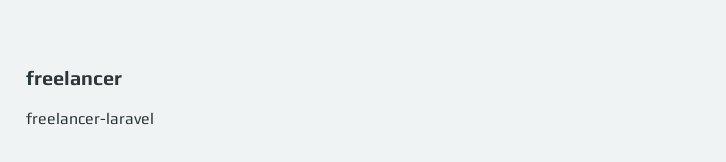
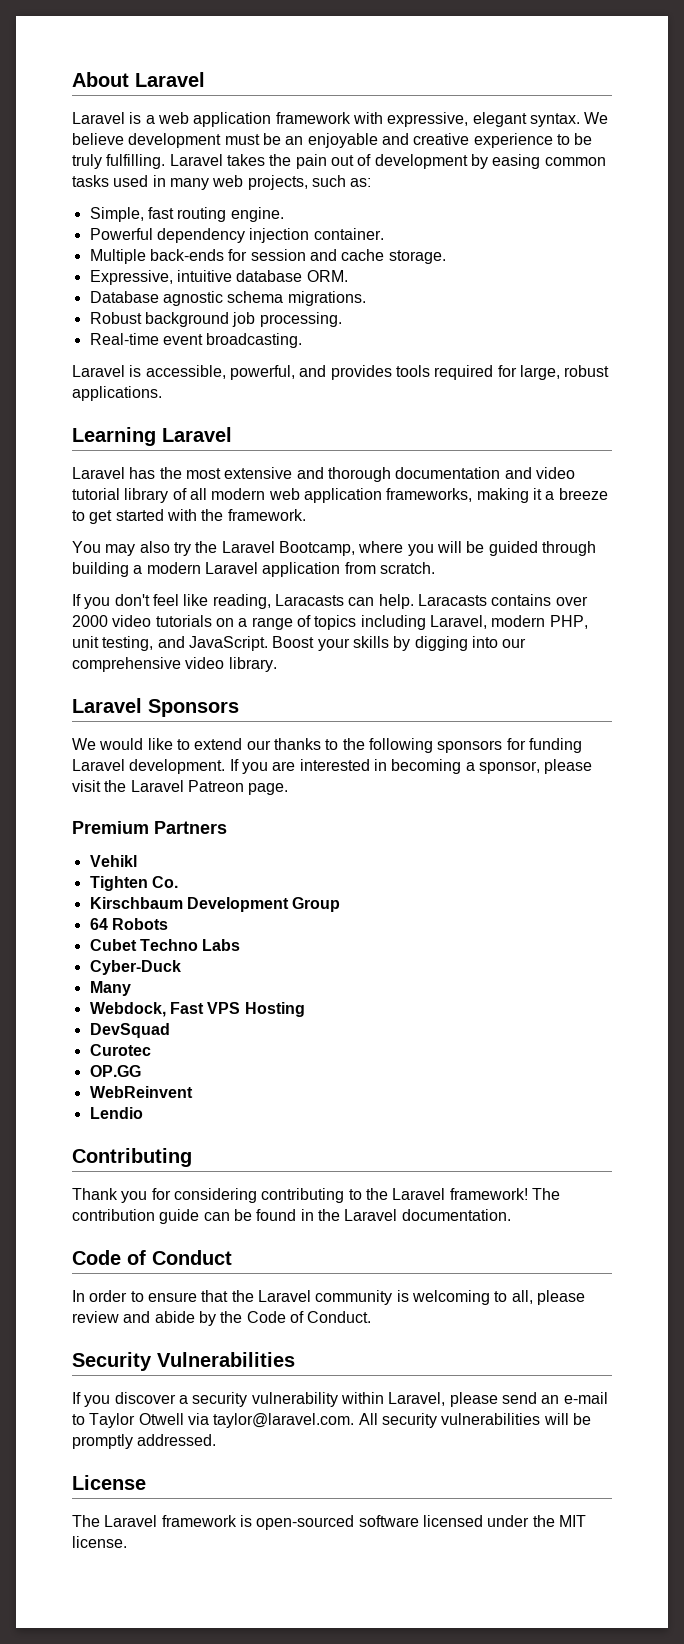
[26,70,122,86] [26,112,154,125] freelancer // freelancer-laravel -> [72,72,205,87] [72,112,609,127] [72,133,593,148] [72,154,606,169] [72,175,372,190] [89,207,284,222] [89,228,384,243] [89,249,446,264] [89,270,348,285] [89,291,366,306] [89,312,342,327] [89,333,303,348] [72,365,610,380] [72,386,162,401] [72,427,232,446] [72,467,575,482] [72,488,608,503] [72,509,306,524] [72,541,596,556] [72,562,435,577] [72,594,588,609] [72,615,588,630] [72,636,527,651] [72,657,277,672] [72,698,239,717] [72,738,582,753] [72,759,593,774] [72,780,289,795] [72,821,227,834] [89,855,137,867] [89,876,178,891] [89,897,341,912] [89,918,168,930] [89,939,241,951] [89,960,181,975] [89,981,131,996] [89,1002,305,1017] [89,1023,170,1038] [89,1044,151,1056] [89,1065,141,1077] [89,1086,193,1098] [89,1107,143,1119] [72,1148,192,1167] [72,1188,560,1203] [72,1209,511,1224] [72,1250,232,1265] [72,1290,585,1305] [72,1311,372,1326] [72,1352,295,1371] [72,1392,608,1407] [72,1413,591,1428] [72,1434,217,1449] [72,1475,146,1490] [72,1515,586,1530] [72,1536,127,1548] About Laravel // Laravel is a web application framework with expressive, elegant syntax. We believe development must be an enjoyable and creative experience to be truly fulfilling. Laravel takes the pain out of development by easing common tasks used in many web projects, such as: // Simple, fast routing engine. // Powerful dependency injection container. // Multiple back-ends for session and cache storage. // Expressive, intuitive database ORM. // Database agnostic schema migrations. // Robust background job processing. // Real-time event broadcasting. // Laravel is accessible, powerful, and provides tools required for large, robust applications. // Learning Laravel // Laravel has the most extensive and thorough documentation and video tutorial library of all modern web application frameworks, making it a breeze to get started with the framework. // You may also try the Laravel Bootcamp, where you will be guided through building a modern Laravel application from scratch. // If you don't feel like reading, Laracasts can help. Laracasts contains over 2000 video tutorials on a range of topics including Laravel, modern PHP, unit testing, and JavaScript. Boost your skills by digging into our comprehensive video library. // Laravel Sponsors // We would like to extend our thanks to the following sponsors for funding Laravel development. If you are interested in becoming a sponsor, please visit the Laravel Patreon page. // Premium Partners // Vehikl // Tighten Co. // Kirschbaum Development Group // 64 Robots // Cubet Techno Labs // Cyber-Duck // Many // Webdock, Fast VPS Hosting // DevSquad // Curotec // OP.GG // WebReinvent // Lendio // Contributing // Thank you for considering contributing to the Laravel framework! The contribution guide can be found in the Laravel documentation. // Code of Conduct // In order to ensure that the Laravel community is welcoming to all, please review and abide by the Code of Conduct. // Security Vulnerabilities // If you discover a security vulnerability within Laravel, please send an e-mail to Taylor Otwell via taylor@laravel.com. All security vulnerabilities will be promptly addressed. // License // The Laravel framework is open-sourced software licensed under the MIT license.

